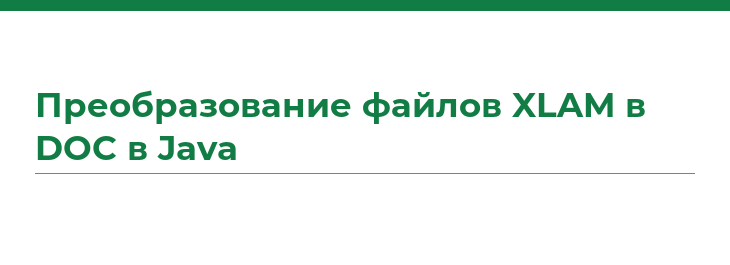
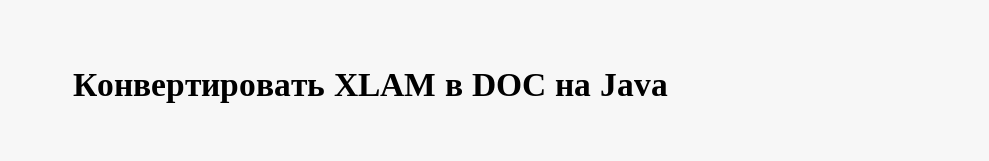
[35,90,502,124] Преобразование файлов -> [73,74,325,103] Конвертировать
[127,142,148,160] в -> [555,80,592,96] на

